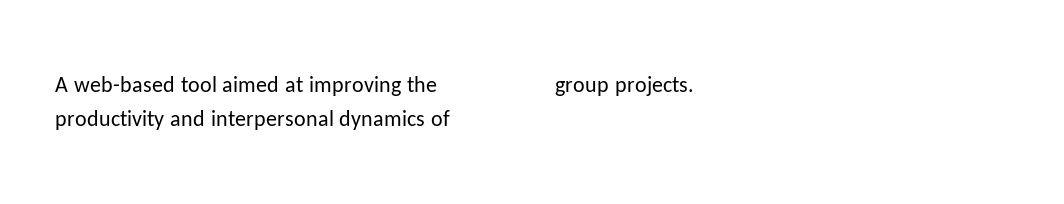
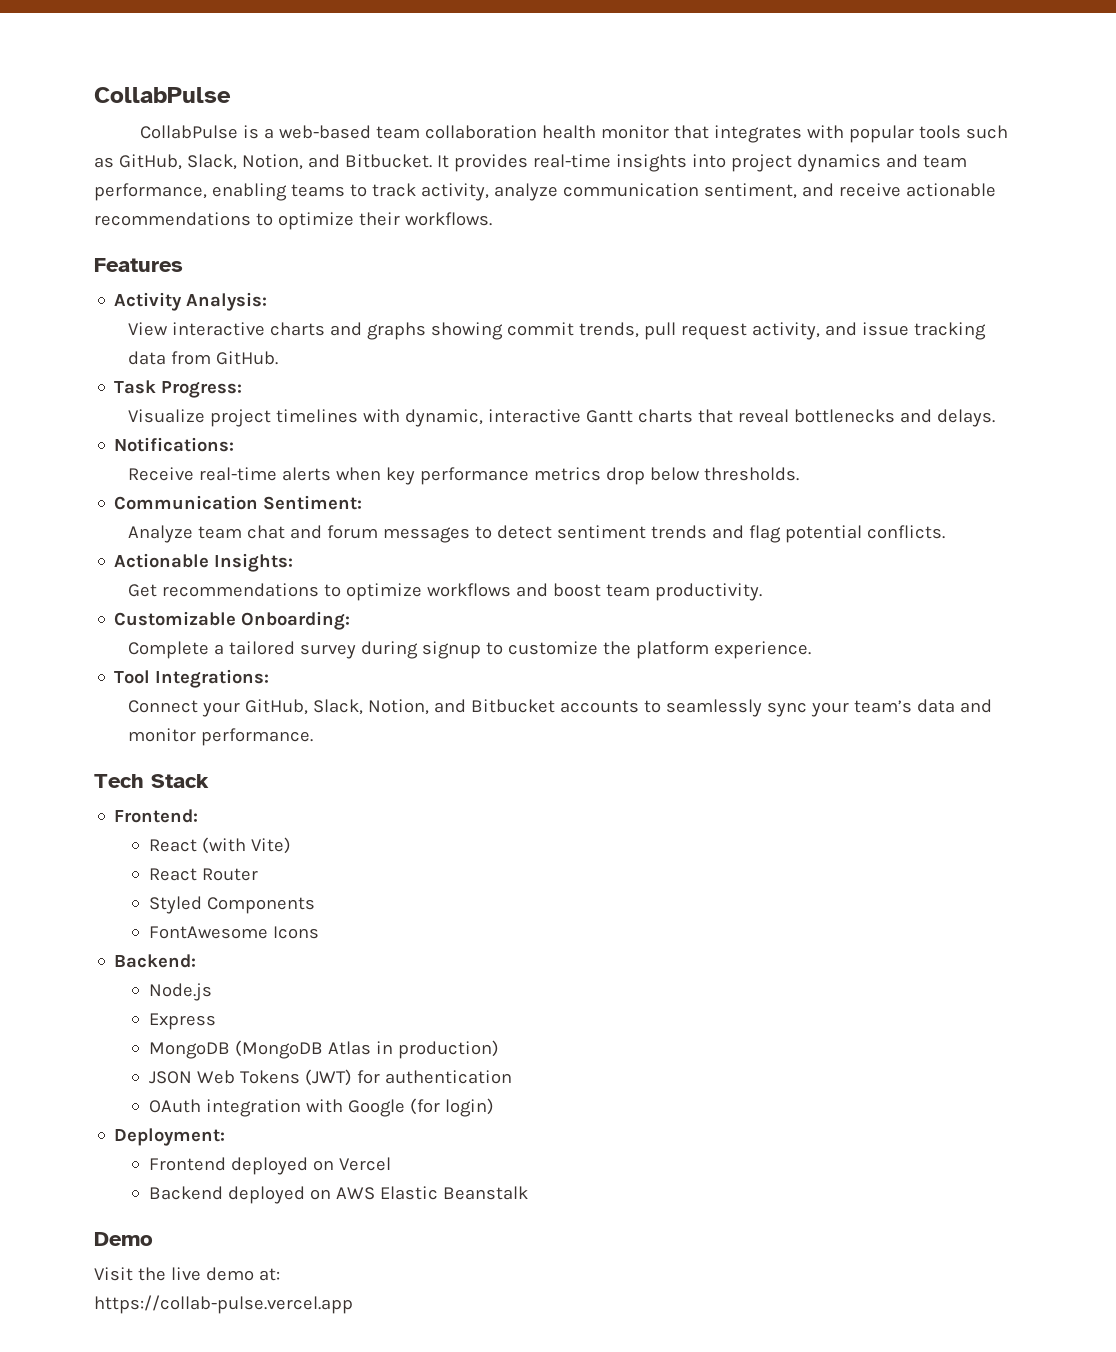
[55,76,437,96] [55,110,451,130] [555,76,694,96] A web-based tool aimed at improving the productivity and interpersonal dynamics of group projects. -> [94,87,231,103] [140,125,1008,143] [94,154,967,172] [94,183,996,201] [94,212,492,230] [94,258,183,272] [114,292,268,311] [128,322,987,340] [128,351,279,365] [114,380,243,398] [128,409,996,427] [114,437,235,452] [128,467,800,485] [114,495,363,510] [128,525,946,543] [114,553,294,572] [128,583,763,601] [114,611,351,630] [128,641,812,659] [114,669,270,688] [128,699,993,717] [128,728,314,746] [94,774,209,788] [114,809,199,823] [148,837,291,854] [148,868,258,881] [148,896,315,914] [148,926,319,939] [114,954,197,968] [148,983,212,1001] [148,1013,216,1030] [148,1040,499,1059] [148,1069,512,1086] [148,1098,494,1117] [114,1128,226,1146] [148,1157,391,1175] [148,1186,528,1204] [94,1232,153,1246] [94,1267,280,1281] [94,1295,353,1314] CollabPulse // CollabPulse is a web-based team collaboration health monitor that integrates with popular tools such as GitHub, Slack, Notion, and Bitbucket. It provides real-time insights into project dynamics and team performance, enabling teams to track activity, analyze communication sentiment, and receive actionable recommendations to optimize their workflows. // Features // Activity Analysis: // View interactive charts and graphs showing commit trends, pull request activity, and issue tracking data from GitHub. // Task Progress: // Visualize project timelines with dynamic, interactive Gantt charts that reveal bottlenecks and delays. // Notifications: // Receive real-time alerts when key performance metrics drop below thresholds. // Communication Sentiment: // Analyze team chat and forum messages to detect sentiment trends and flag potential conflicts. // Actionable Insights: // Get recommendations to optimize workflows and boost team productivity. // Customizable Onboarding: // Complete a tailored survey during signup to customize the platform experience. // Tool Integrations: // Connect your GitHub, Slack, Notion, and Bitbucket accounts to seamlessly sync your team’s data and monitor performance. // Tech Stack // Frontend: // React (with Vite) // React Router // Styled Components // FontAwesome Icons // Backend: // Node.js // Express // MongoDB (MongoDB Atlas in production) // JSON Web Tokens (JWT) for authentication // OAuth integration with Google (for login) // Deployment: // Frontend deployed on Vercel // Backend deployed on AWS Elastic Beanstalk // Demo // Visit the live demo at: // https://collab-pulse.vercel.app

